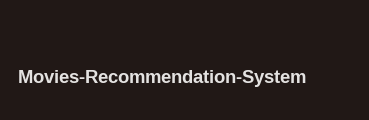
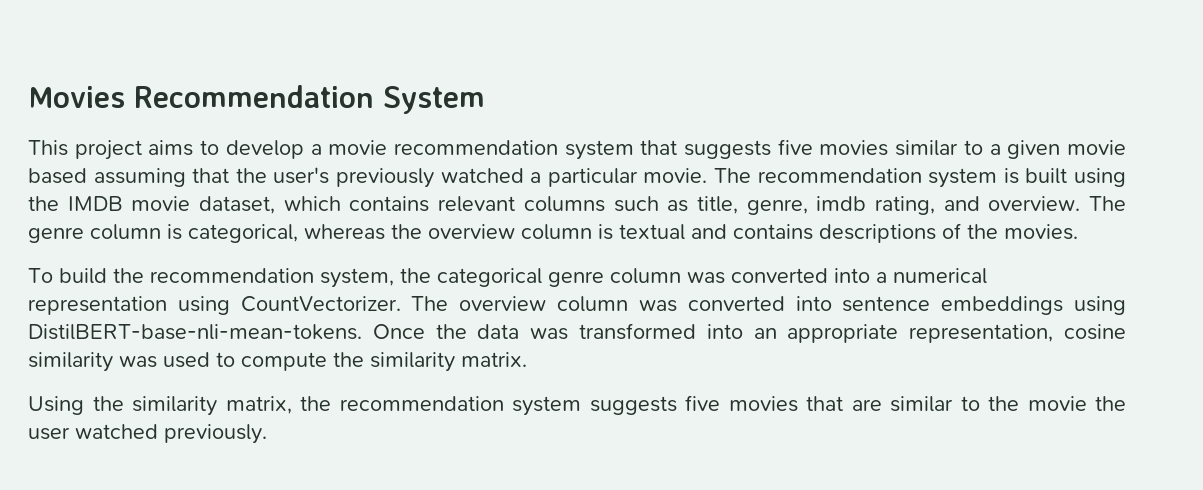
[18,70,306,87] Movies-Recommendation-System -> [28,85,485,114] [28,139,1127,160] [28,167,1126,188] [28,196,1126,215] [28,223,1078,243] [28,268,987,288] [28,296,1127,315] [28,323,1126,343] [28,352,527,372] [28,395,1126,416] [28,424,267,444] Movies Recommendation System // This project aims to develop a movie recommendation system that suggests five movies similar to a given movie based assuming that the user's previously watched a particular movie. The recommendation system is built using the IMDB movie dataset, which contains relevant columns such as title, genre, imdb rating, and overview. The genre column is categorical, whereas the overview column is textual and contains descriptions of the movies. // To build the recommendation system, the categorical genre column was converted into a numerical representation using CountVectorizer. The overview column was converted into sentence embeddings using DistilBERT-base-nli-mean-tokens. Once the data was transformed into an appropriate representation, cosine similarity was used to compute the similarity matrix. // Using the similarity matrix, the recommendation system suggests five movies that are similar to the movie the user watched previously.

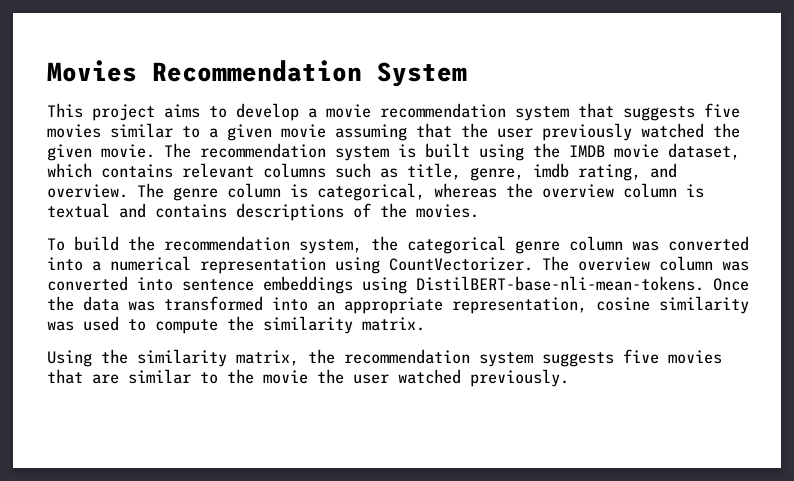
[28,168,87,184] based -> (326, 131) none
[273,167,330,184] user's -> [497,128,533,138] user
[530,168,638,187] a particular -> [713,123,740,138] [47,144,92,161] the given

